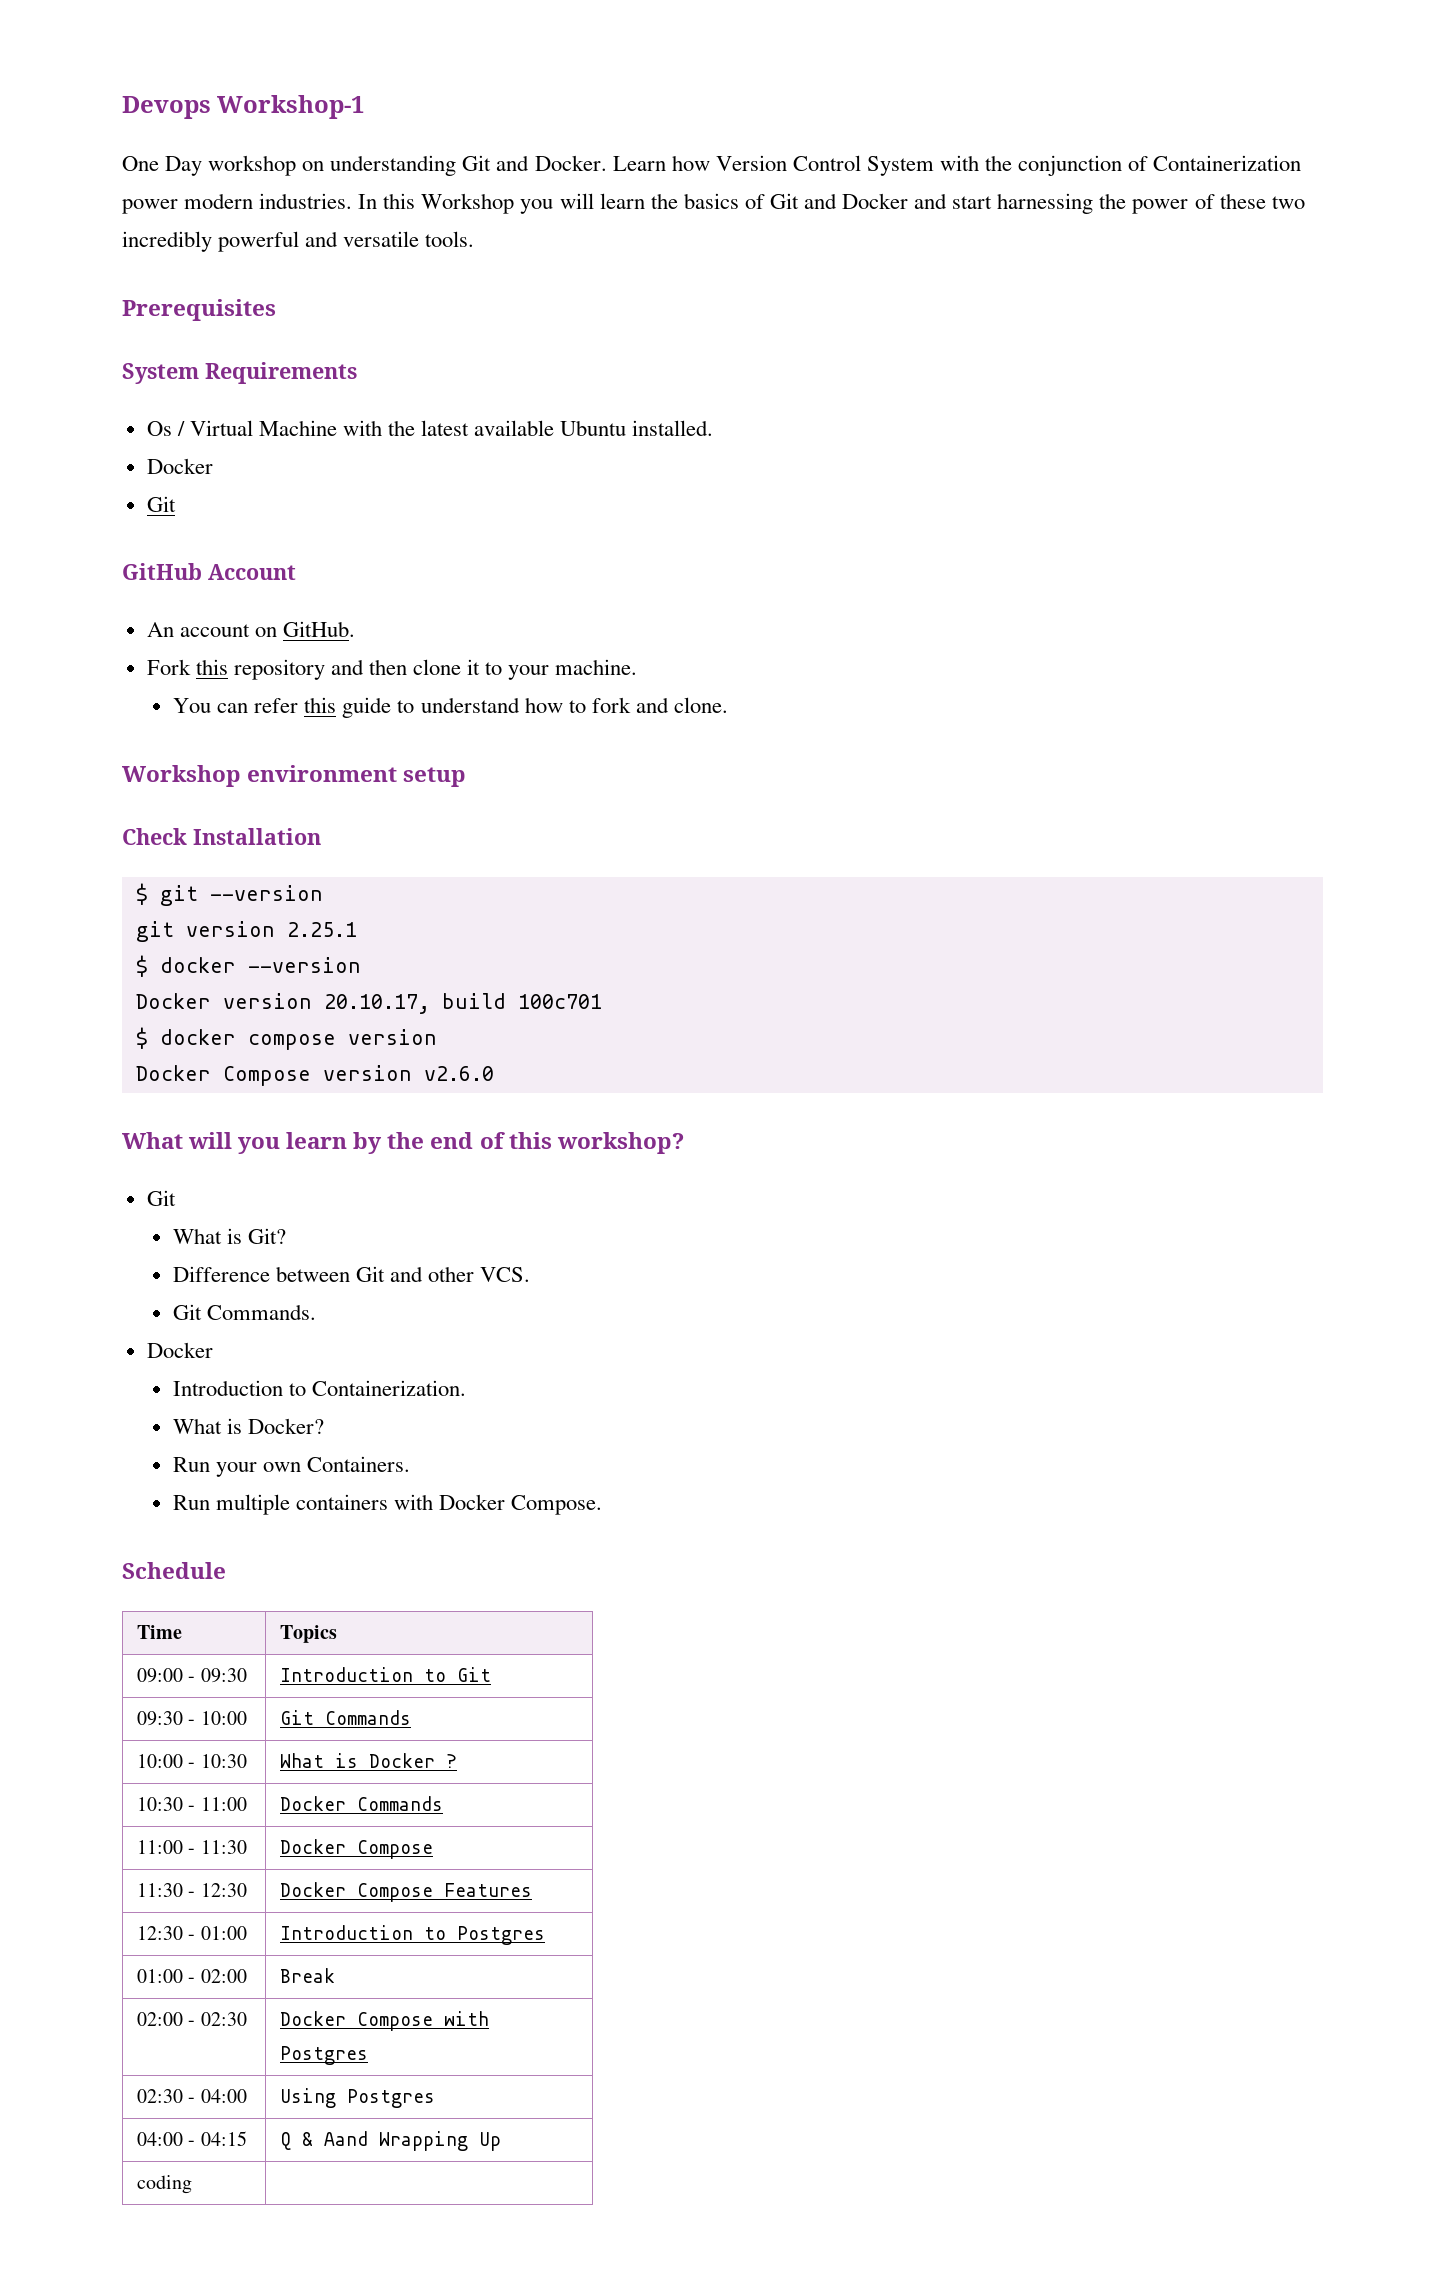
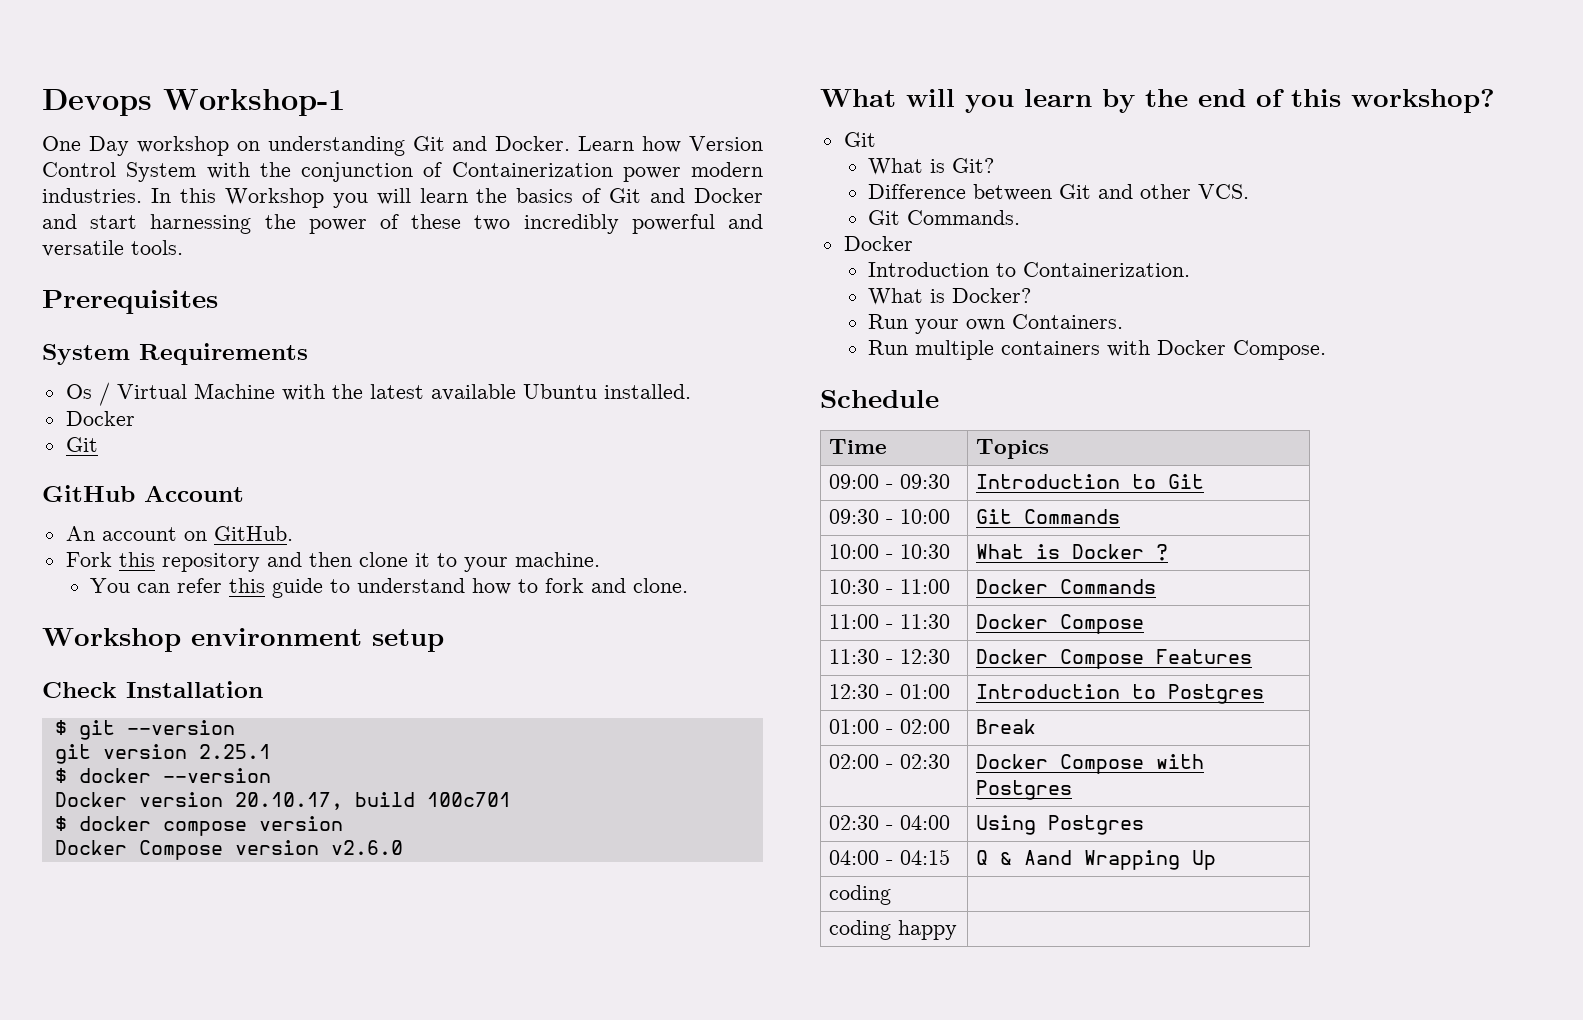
(192, 2184) none -> [829,920,958,940] // coding happy |

